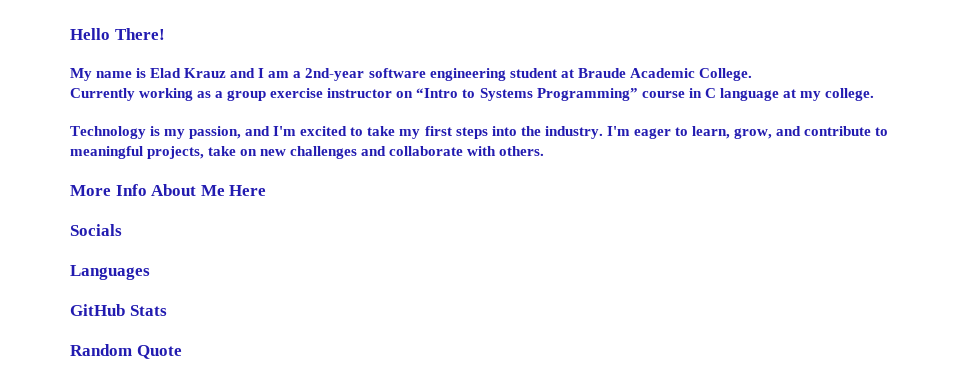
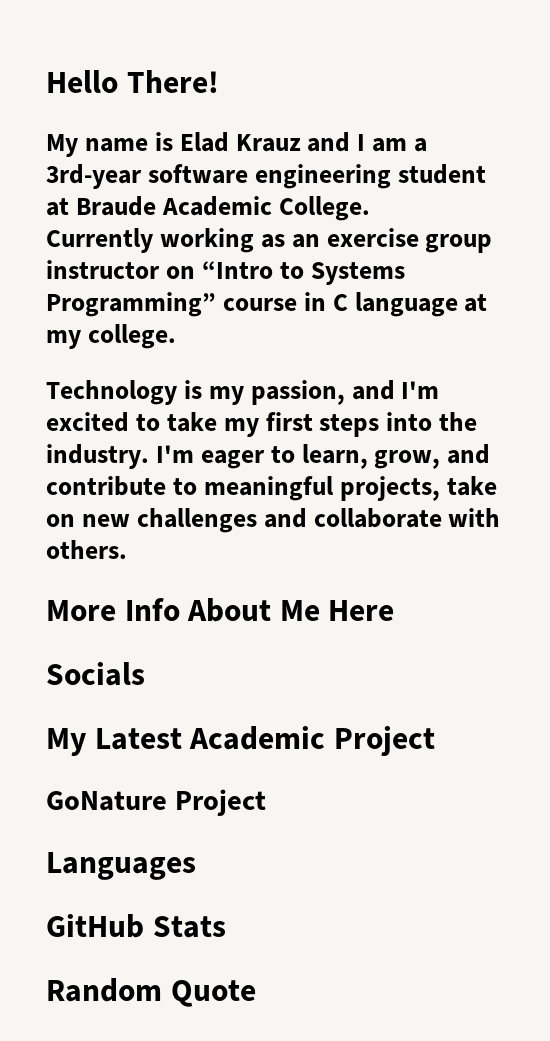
[305,68,365,81] 2nd-year -> [46,164,142,189] 3rd-year
[215,88,324,101] a group exercise -> [291,228,493,253] an exercise group
(122, 230) none -> [46,726,435,756] [46,789,266,816] // My Latest Academic Project // GoNature Project

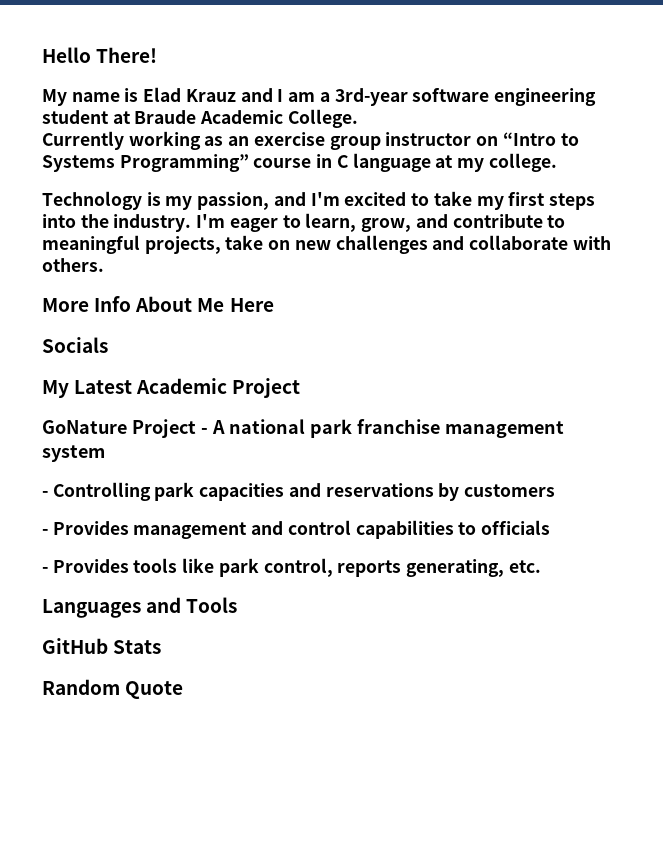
(266, 802) none -> [200,419,565,438] [42,445,105,462] [42,482,556,501] [42,520,551,539] [42,558,541,577] - A national park franchise management system // - Controlling park capacities and reservations by customers // - Provides management and control capabilities to officials // - Provides tools like park control, reports generating, etc.
(196, 866) none -> [146,597,238,613] and Tools

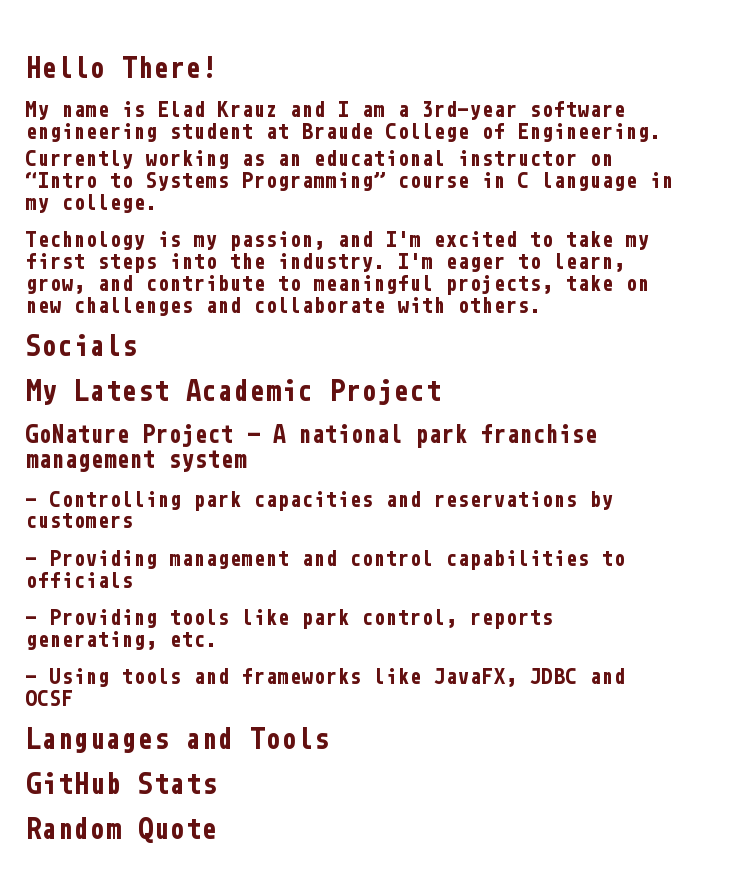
[200,109,358,128] Academic College. -> [385,123,661,142] College of Engineering.
[253,132,381,150] exercise group -> [313,150,445,166] educational
[435,155,454,168] at -> [649,172,673,188] in
[42,296,274,312] // More Info About Me Here -> (541, 305) none
[52,521,129,535] Provides -> [49,550,157,569] Providing
[52,559,129,573] Provides -> [49,609,157,628] Providing
(541, 566) none -> [25,668,625,687] [25,690,73,706] // - Using tools and frameworks like JavaFX, JDBC and OCSF

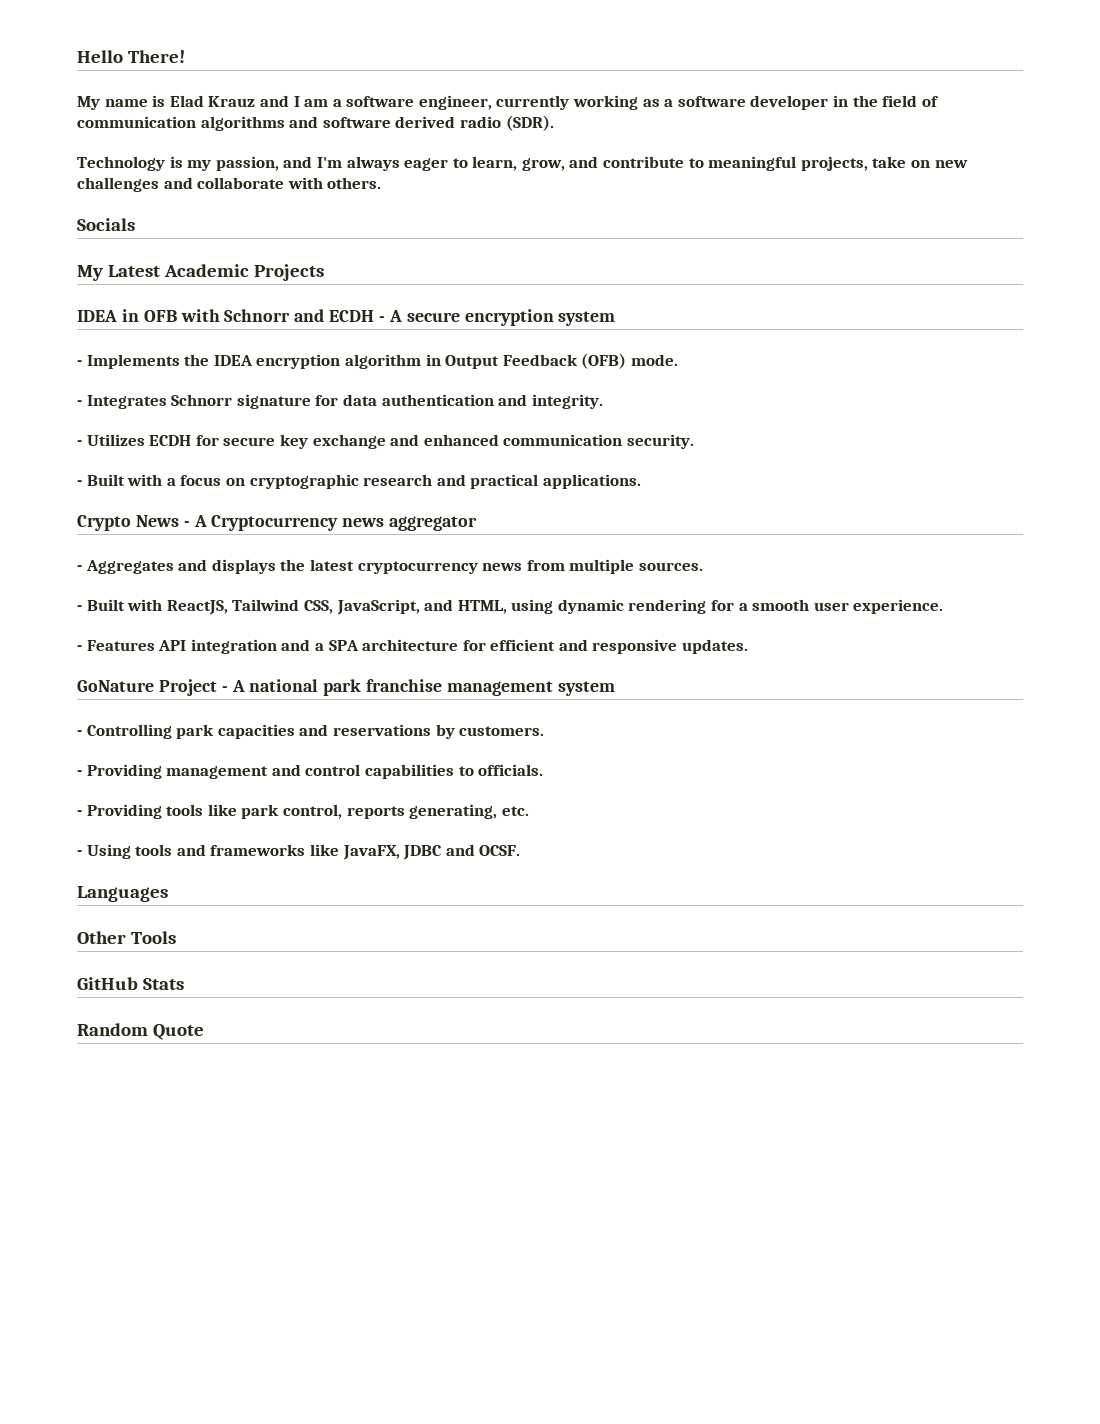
[421,101,625,120] [25,123,661,142] [25,150,613,169] [25,172,673,191] [25,194,157,213] 3rd-year software engineering student at Braude College of Engineering. // Currently working as an educational instructor on “Intro to Systems Programming” course in C language in my college. -> [346,95,939,110] [77,115,554,131] software engineer, currently working as a software developer in the field of communication algorithms and software derived radio (SDR).
[433,231,649,250] [25,253,433,273] excited to take my first steps into the industry. I'm -> [346,156,400,171] always
[329,379,441,405] Project -> [254,264,325,281] [77,309,616,326] [77,353,678,369] [77,394,603,409] [77,434,694,449] [77,474,641,489] [77,515,478,531] [77,559,703,574] [77,599,944,615] [77,639,749,654] Projects // IDEA in OFB with Schnorr and ECDH - A secure encryption system // - Implements the IDEA encryption algorithm in Output Feedback (OFB) mode. // - Integrates Schnorr signature for data authentication and integrity. // - Utilizes ECDH for secure key exchange and enhanced communication security. // - Built with a focus on cryptographic research and practical applications. // Crypto News - A Cryptocurrency news aggregator // - Aggregates and displays the latest cryptocurrency news from multiple sources. // - Built with ReactJS, Tailwind CSS, JavaScript, and HTML, using dynamic rendering for a smooth user experience. // - Features API integration and a SPA architecture for efficient and responsive updates.
[25,513,133,528] customers -> [459,726,545,736] customers.
[25,572,133,588] officials -> [478,764,544,776] officials.
[25,690,73,706] OCSF -> [479,845,521,856] OCSF.
[185,727,233,749] and -> [77,931,126,944] // Other

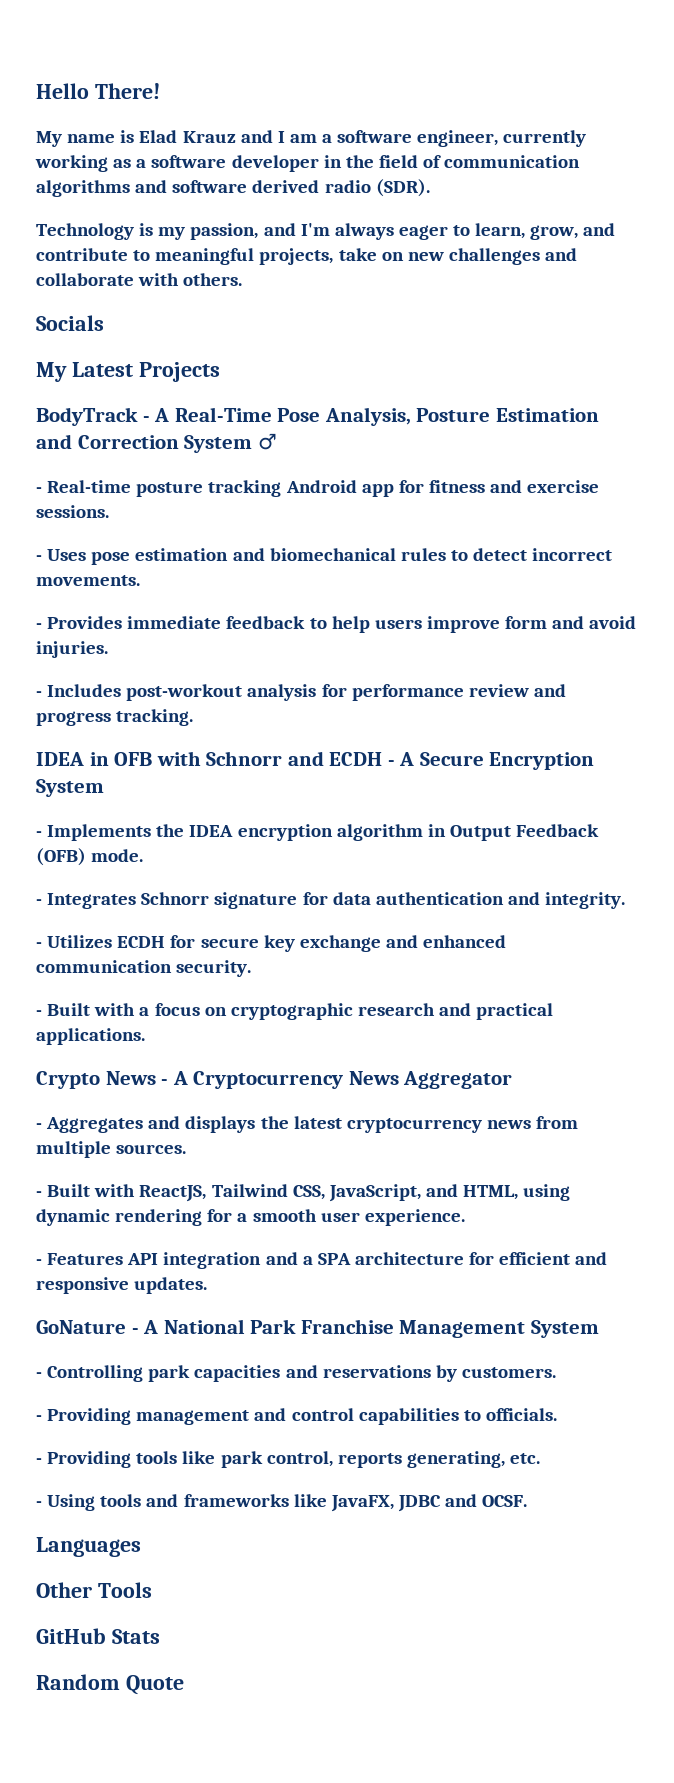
[164,264,250,277] Academic -> (133, 369) none
(325, 272) none -> [36,407,599,426] [36,433,277,453] [36,480,600,497] [36,505,109,518] [36,548,613,565] [36,575,140,586] [36,616,637,633] [36,641,108,658] [36,684,566,701] [36,709,194,726] // BodyTrack - A Real-Time Pose Analysis, Posture Estimation and Correction System ♂ // - Real-time posture tracking Android app for fitness and exercise sessions. // - Uses pose estimation and biomechanical rules to detect incorrect movements. // - Provides immediate feedback to help users improve form and avoid injuries. // - Includes post-workout analysis for performance review and progress tracking.
[406,309,616,326] secure encryption system -> [419,752,595,770] [36,779,104,797] Secure Encryption System
[342,516,478,531] news aggregator -> [348,1071,513,1089] News Aggregator
[158,679,615,696] Project - A national park franchise management system -> [131,1319,599,1338] - A National Park Franchise Management System

